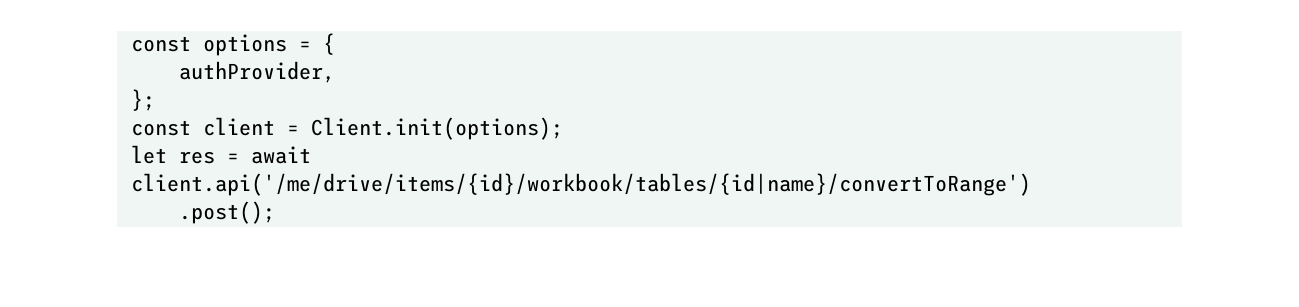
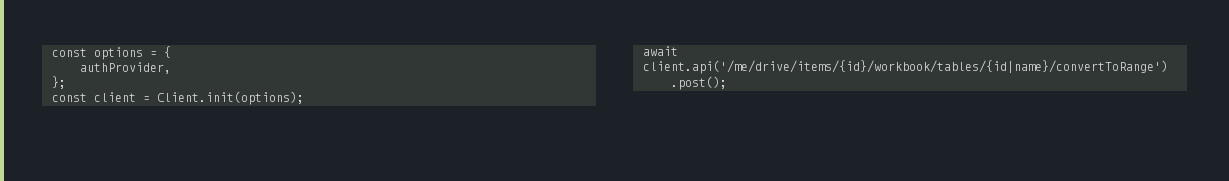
[130,145,239,164] let res = -> (304, 98) none

